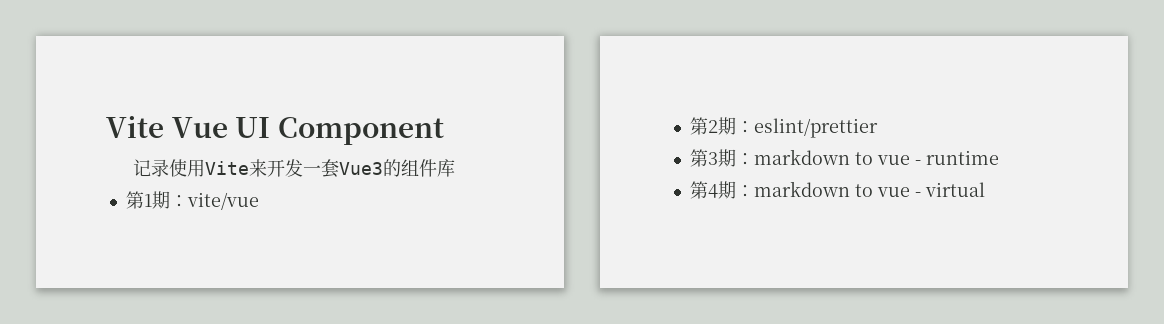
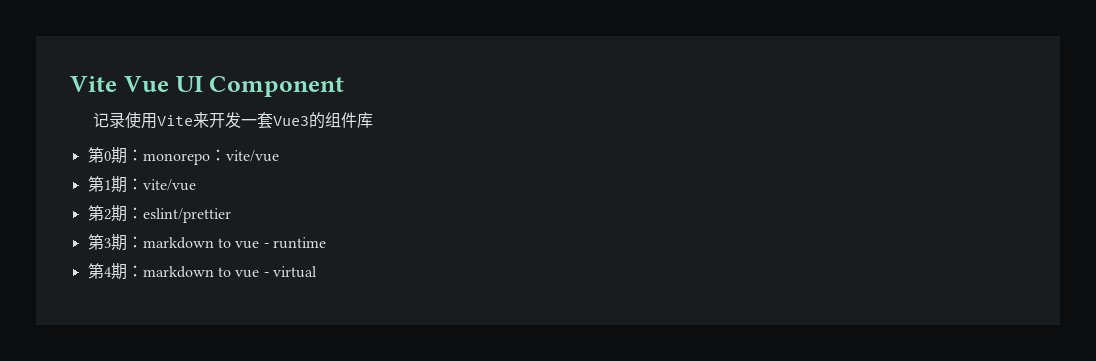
(455, 168) none -> [87,147,279,165] // 第0期：monorepo：vite/vue

